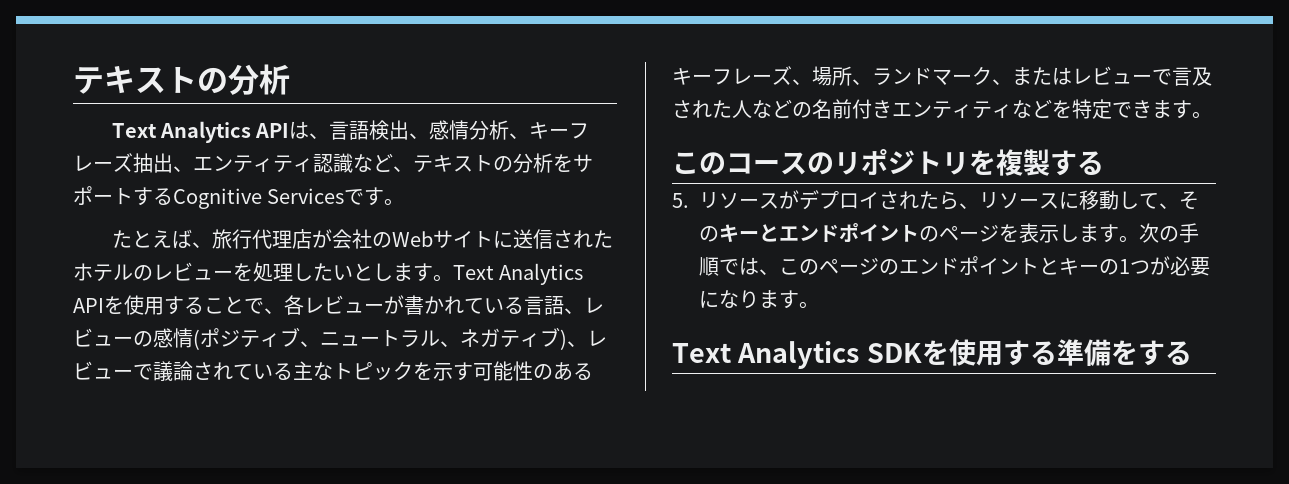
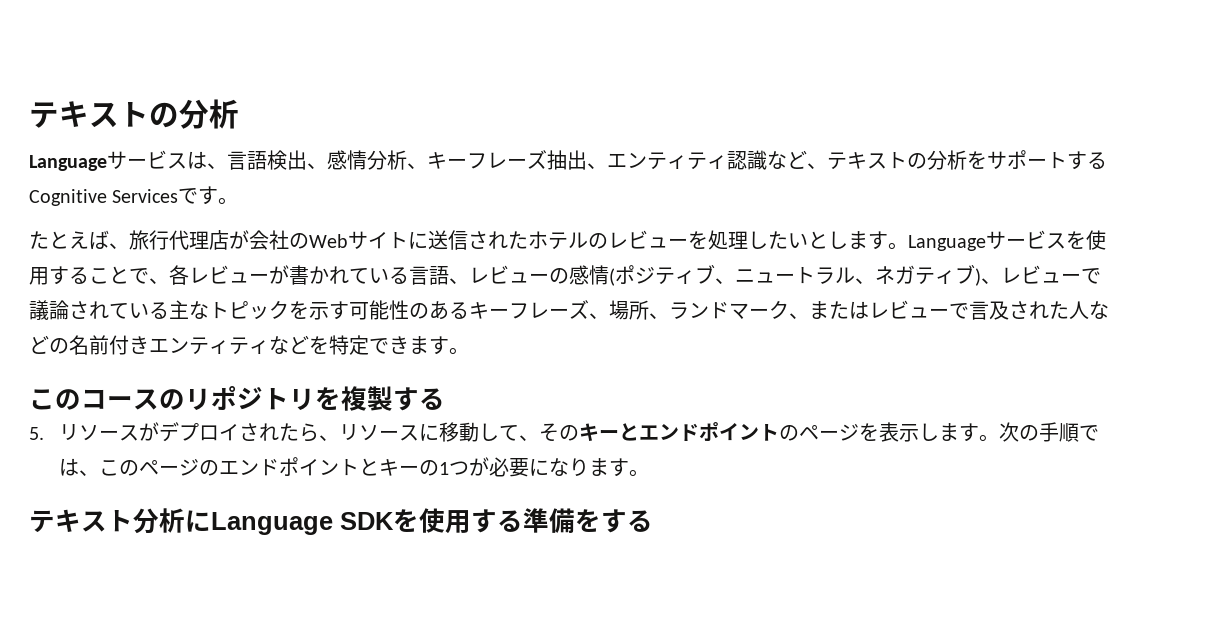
[111,121,290,143] Text Analytics API -> [29,150,187,171] Languageサービス
[453,263,584,285] [73,298,104,313] Text Analytics API -> [908,230,1066,251] Languageサービス
[672,341,860,369] Text Analytics -> [29,508,333,535] テキスト分析にLanguage

